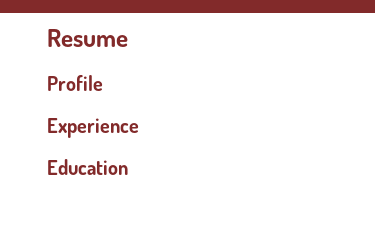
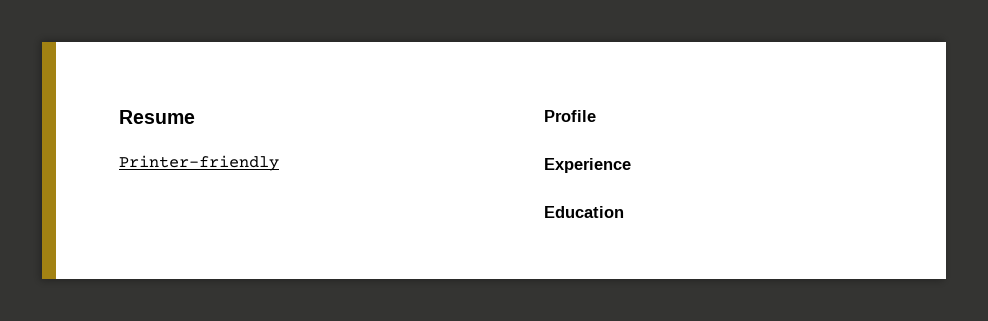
(128, 38) none -> [119,155,279,171] // Printer-friendly

